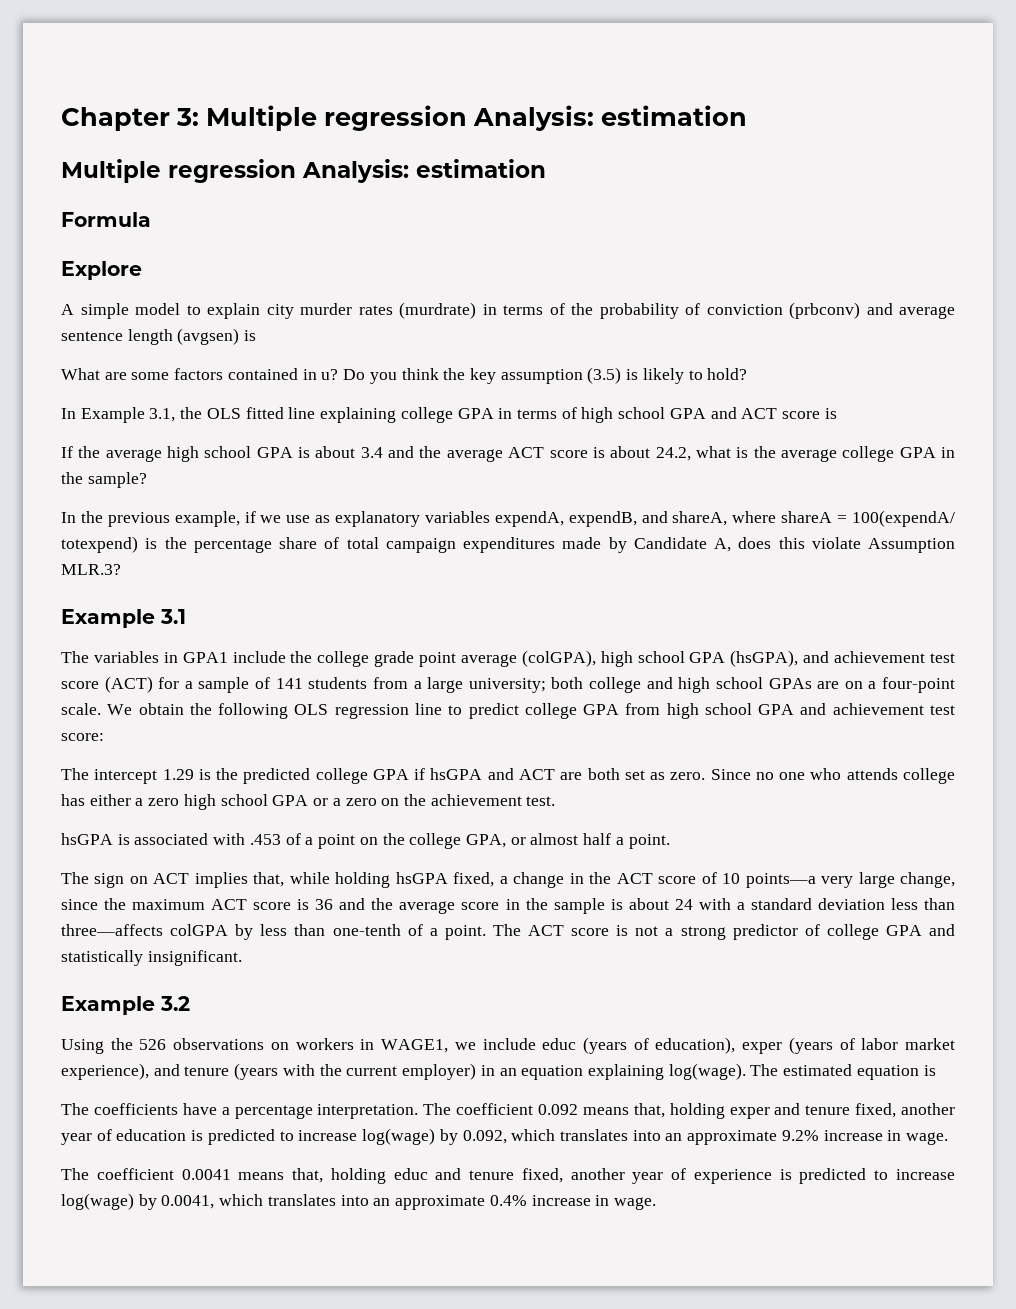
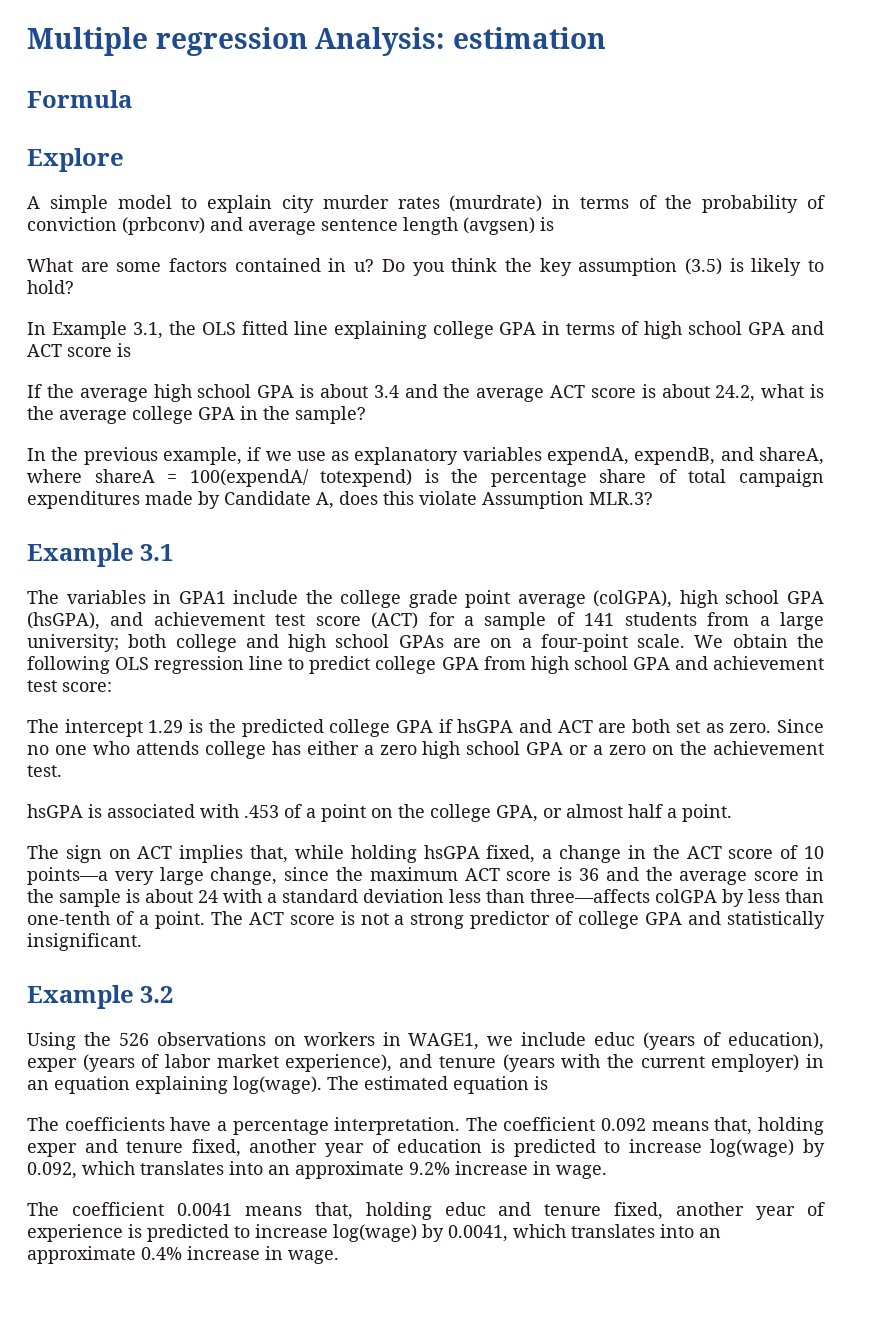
[61,105,747,131] Chapter 3: Multiple regression Analysis: estimation // -> (27, 41) none

